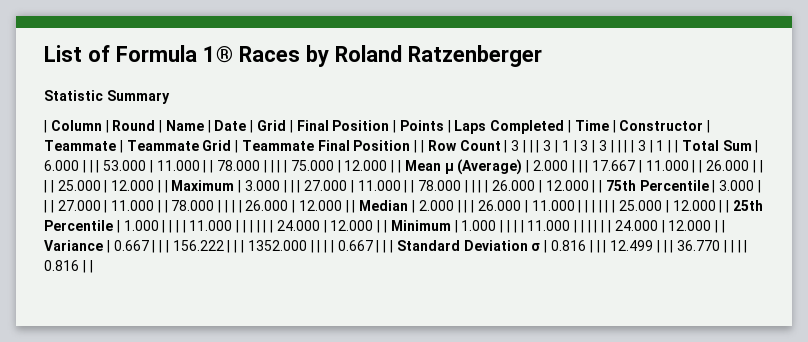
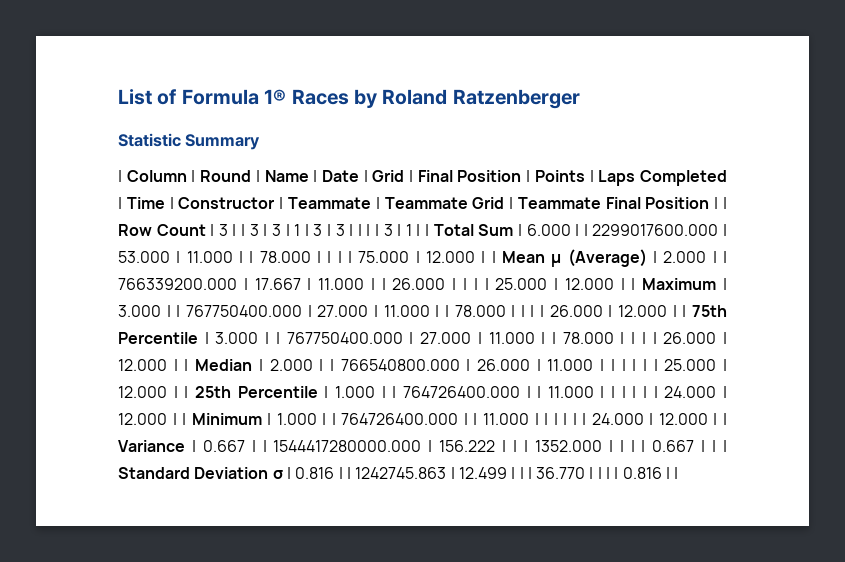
(533, 146) none -> [249,224,259,236] 3
(93, 166) none -> [592,224,719,236] 2299017600.000
(582, 166) none -> [118,278,237,290] 766339200.000
(294, 186) none -> [185,305,302,317] 767750400.000
(47, 206) none -> [286,332,403,344] 767750400.000
(468, 206) none -> [340,359,460,371] 766540800.000
(173, 226) none -> [402,386,520,398] 764726400.000
(510, 226) none -> [341,413,459,425] 764726400.000
(163, 246) none -> [273,440,422,452] 1544417280000.000
(600, 246) none -> [355,467,447,479] 1242745.863

